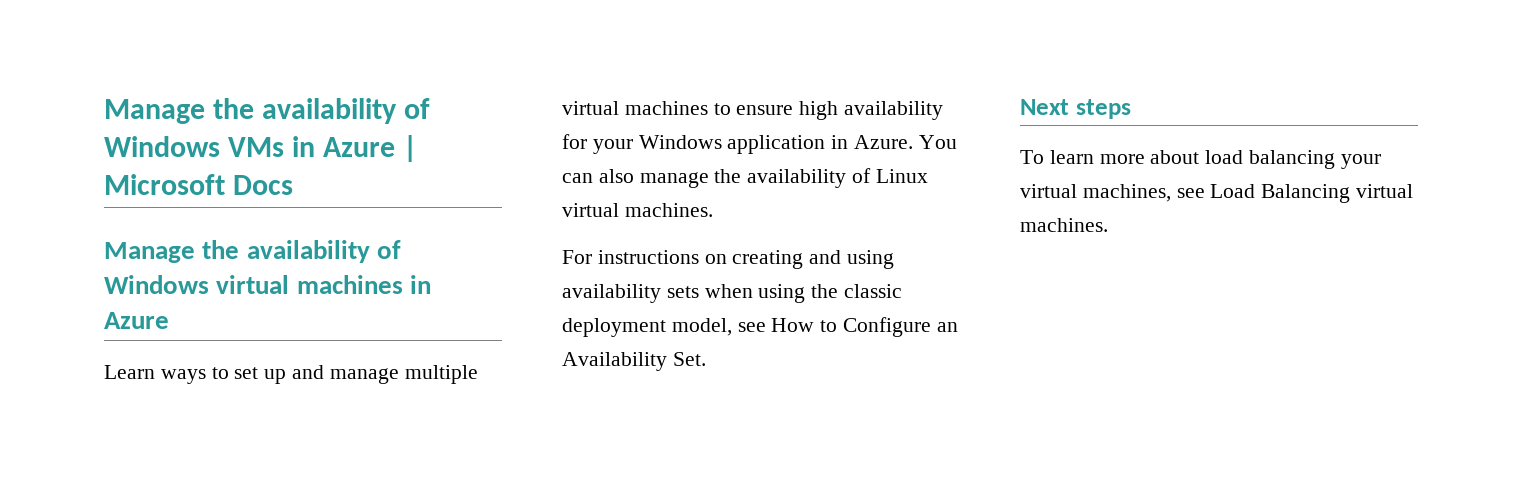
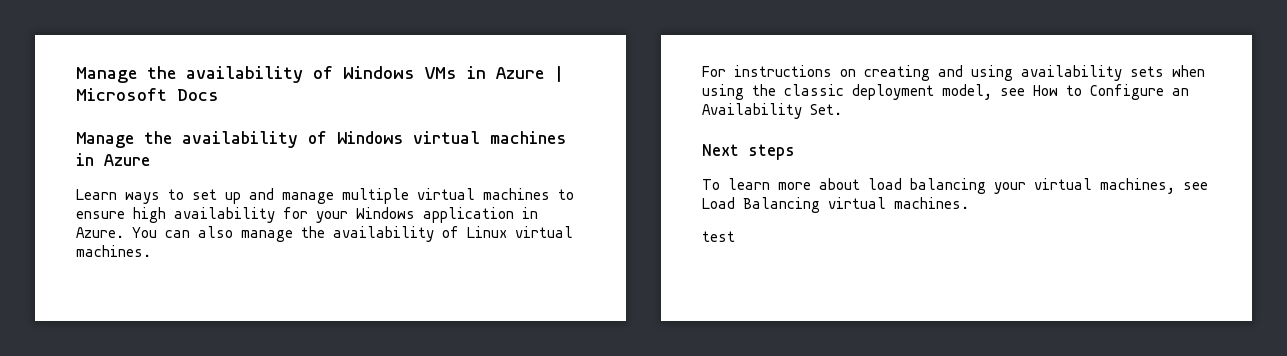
(1108, 225) none -> [702,231,735,242] // test

